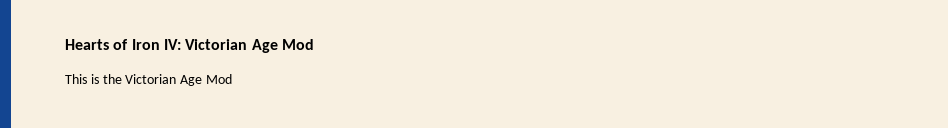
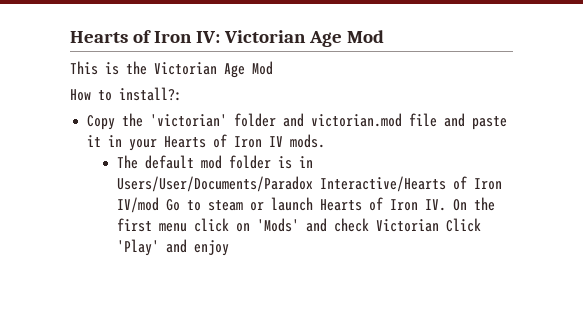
(232, 79) none -> [70,87,182,101] [87,113,508,130] [87,134,326,151] [117,155,314,169] [117,176,503,192] [117,197,496,213] [117,218,482,232] [117,239,230,256] // How to install?: // Copy the 'victorian' folder and victorian.mod file and paste it in your Hearts of Iron IV mods. // The default mod folder is in Users/User/Documents/Paradox Interactive/Hearts of Iron IV/mod Go to steam or launch Hearts of Iron IV. On the first menu click on 'Mods' and check Victorian Click 'Play' and enjoy

